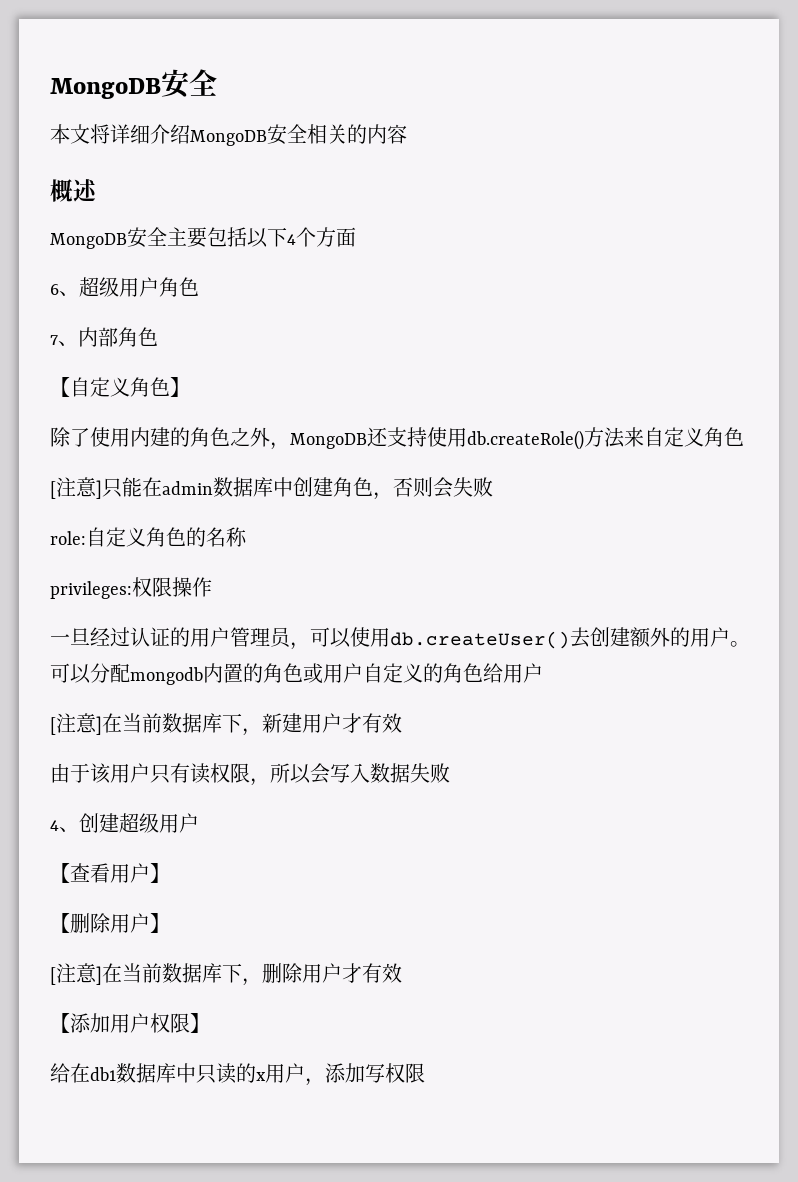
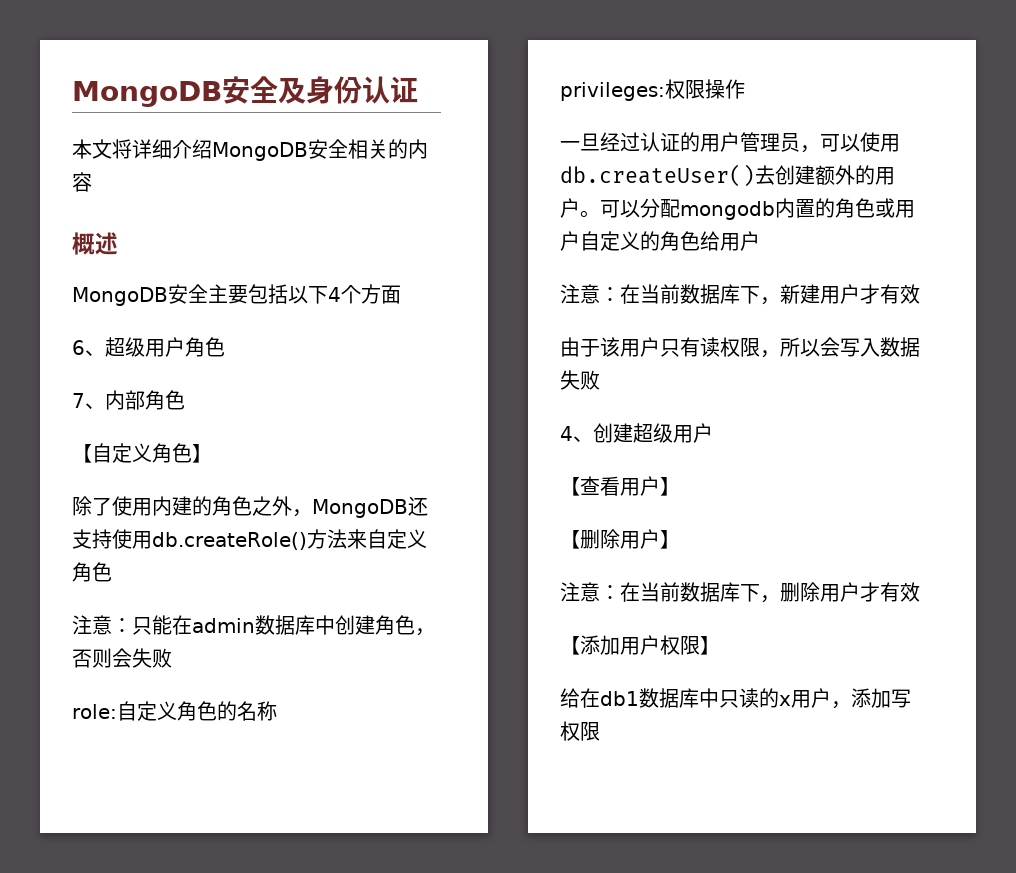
[50,69,217,99] MongoDB安全 -> [72,76,418,107] MongoDB安全及身份认证
[50,477,102,499] [注意] -> [72,615,132,635] 注意：
[50,713,102,735] [注意] -> [560,284,620,304] 注意：
[50,963,102,985] [注意] -> [560,582,620,602] 注意：

